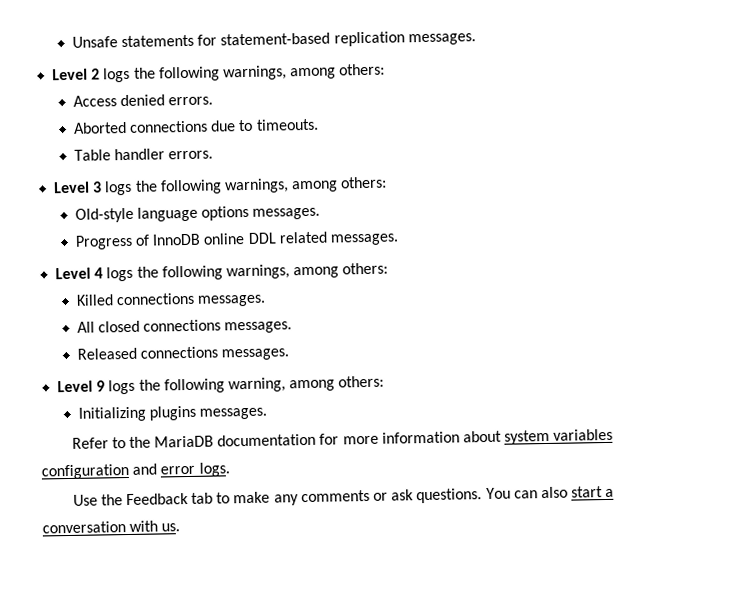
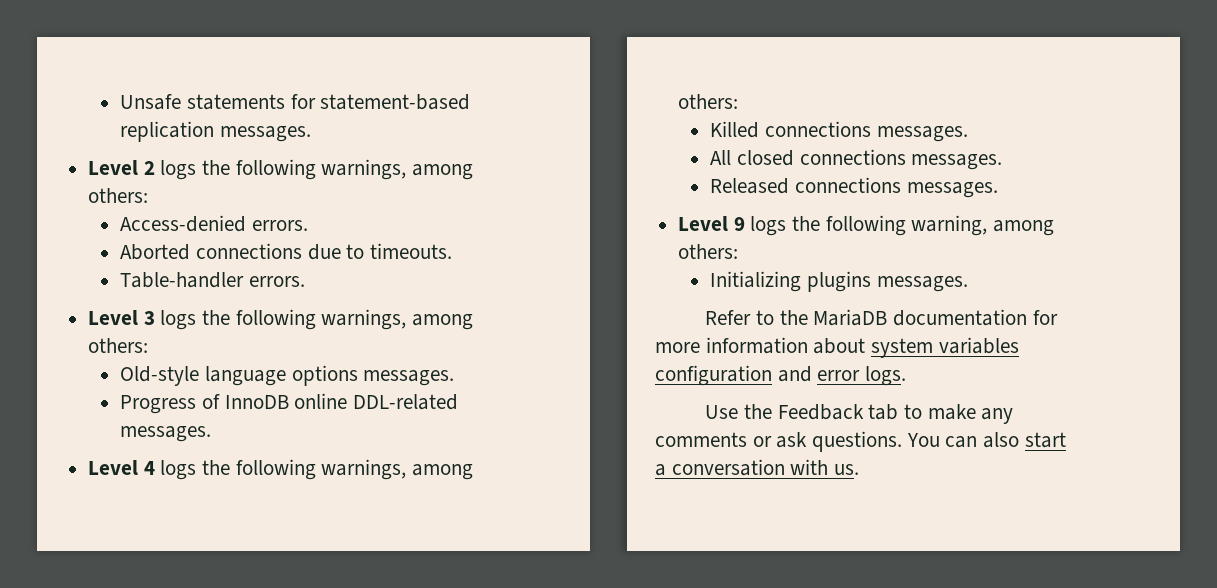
[72,94,165,107] Access denied -> [120,215,247,232] Access-denied
[73,148,165,161] Table handler -> [120,272,245,288] Table-handler
[247,231,328,244] DDL related -> [353,394,459,410] DDL-related

